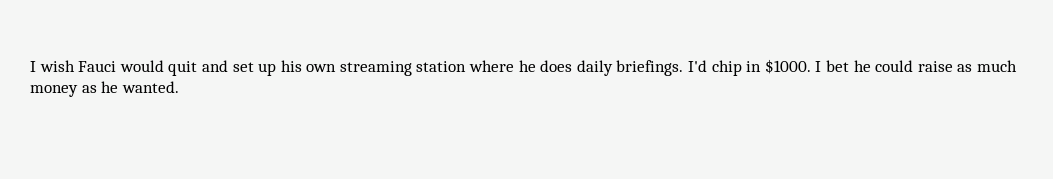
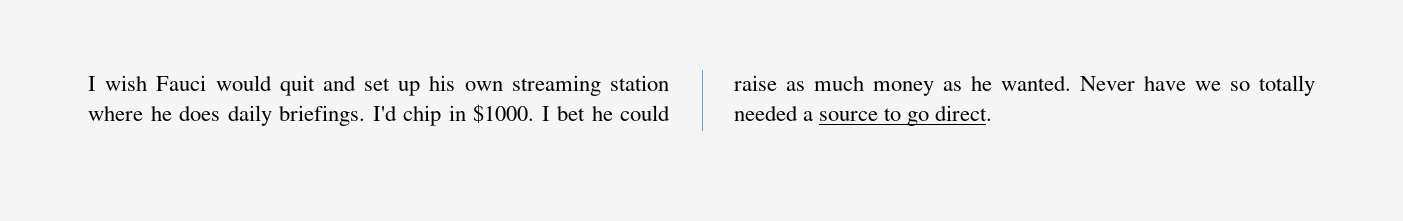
(179, 87) none -> [1080,75,1315,96] [734,105,993,126] Never have we so totally needed a source to go direct.

